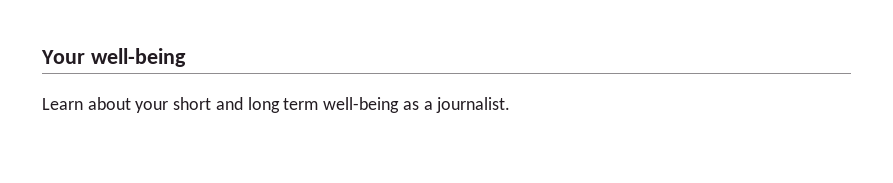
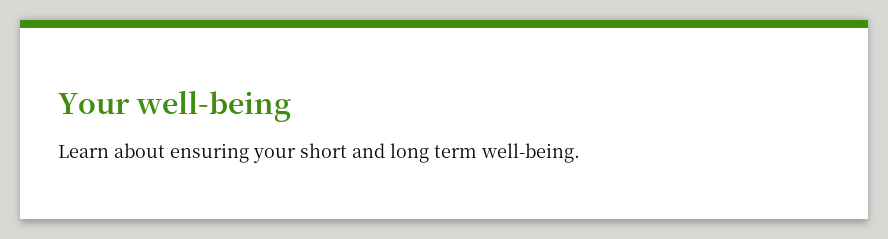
(131, 103) none -> [170,143,249,163] ensuring
[323,97,511,113] well-being as a journalist. -> [481,143,580,163] well-being.

